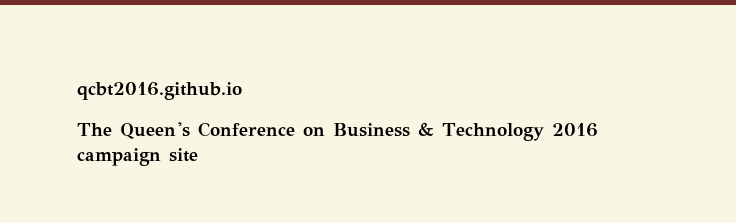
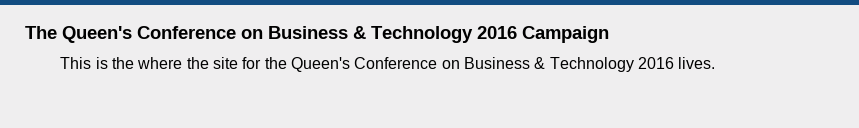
[77,82,242,100] qcbt2016.github.io // -> (25, 32) none
[77,148,198,166] campaign site -> [522,26,609,43] [60,57,716,72] Campaign // This is the where the site for the Queen's Conference on Business & Technology 2016 lives.

